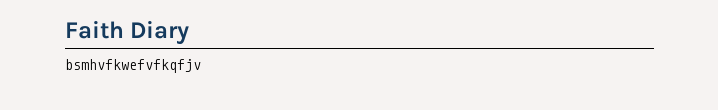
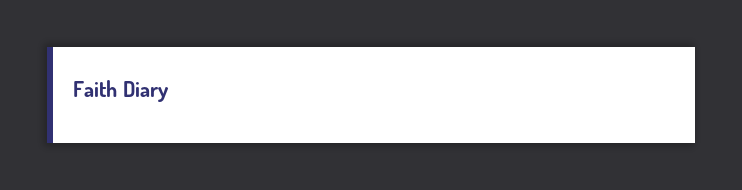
[65,59,201,73] // bsmhvfkwefvfkqfjv -> (169, 91) none

